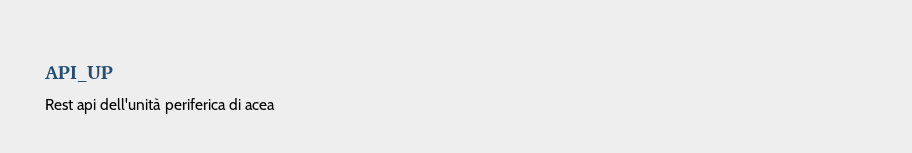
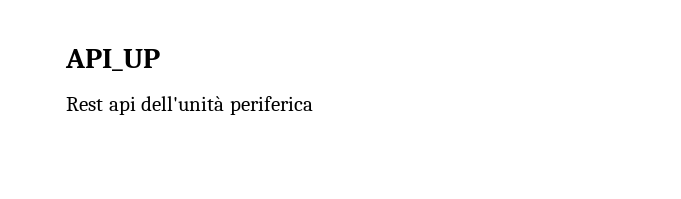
[228,98,275,110] di acea -> (313, 105) none

